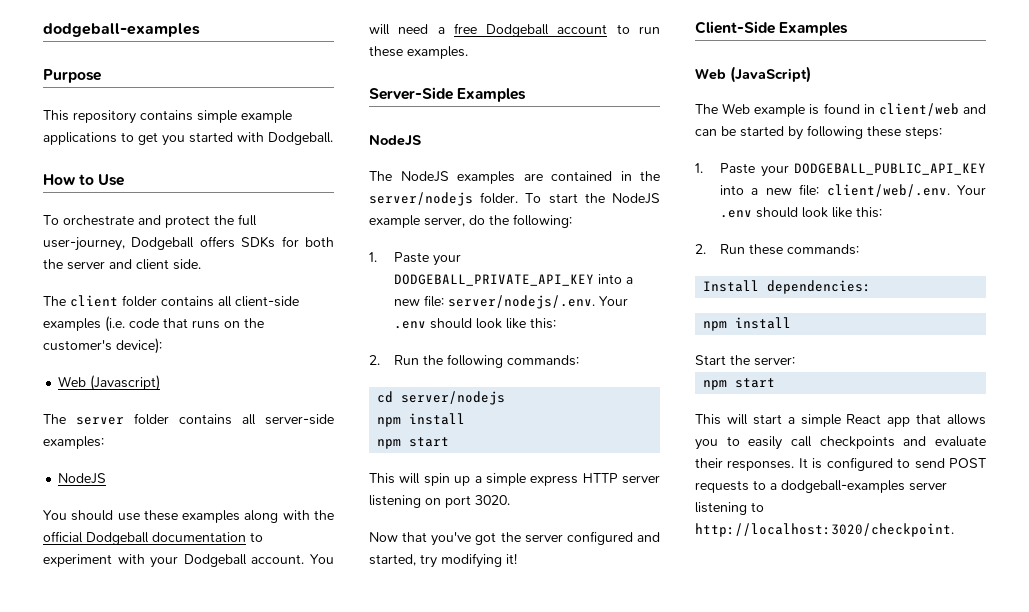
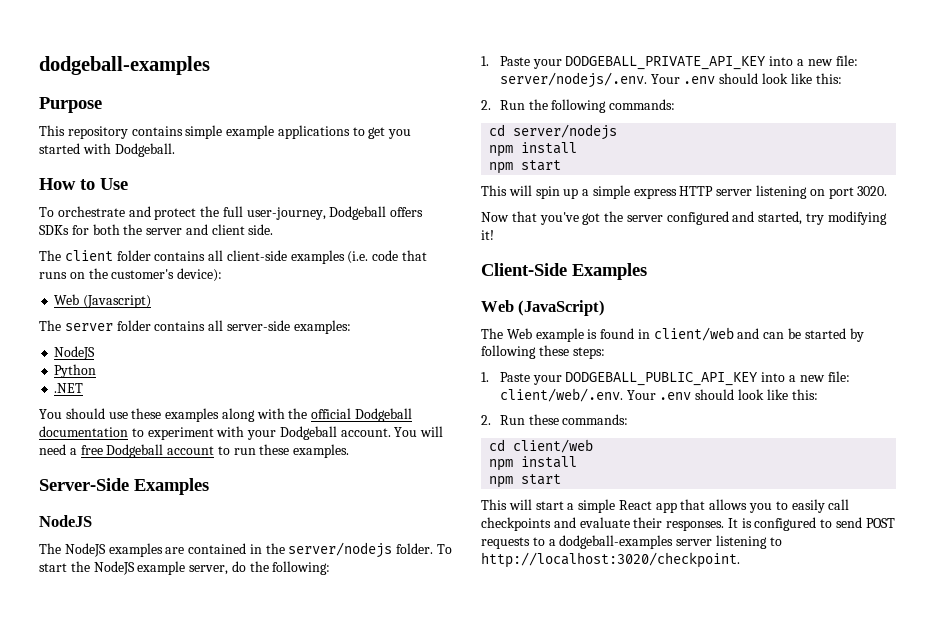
(107, 478) none -> [54,364,97,378] [54,383,84,393] // Python // .NET
[703,280,872,294] [703,317,792,331] [695,355,795,366] Install dependencies: // npm install // Start the server: -> [489,439,594,453] [489,456,578,471] cd client/web // npm install

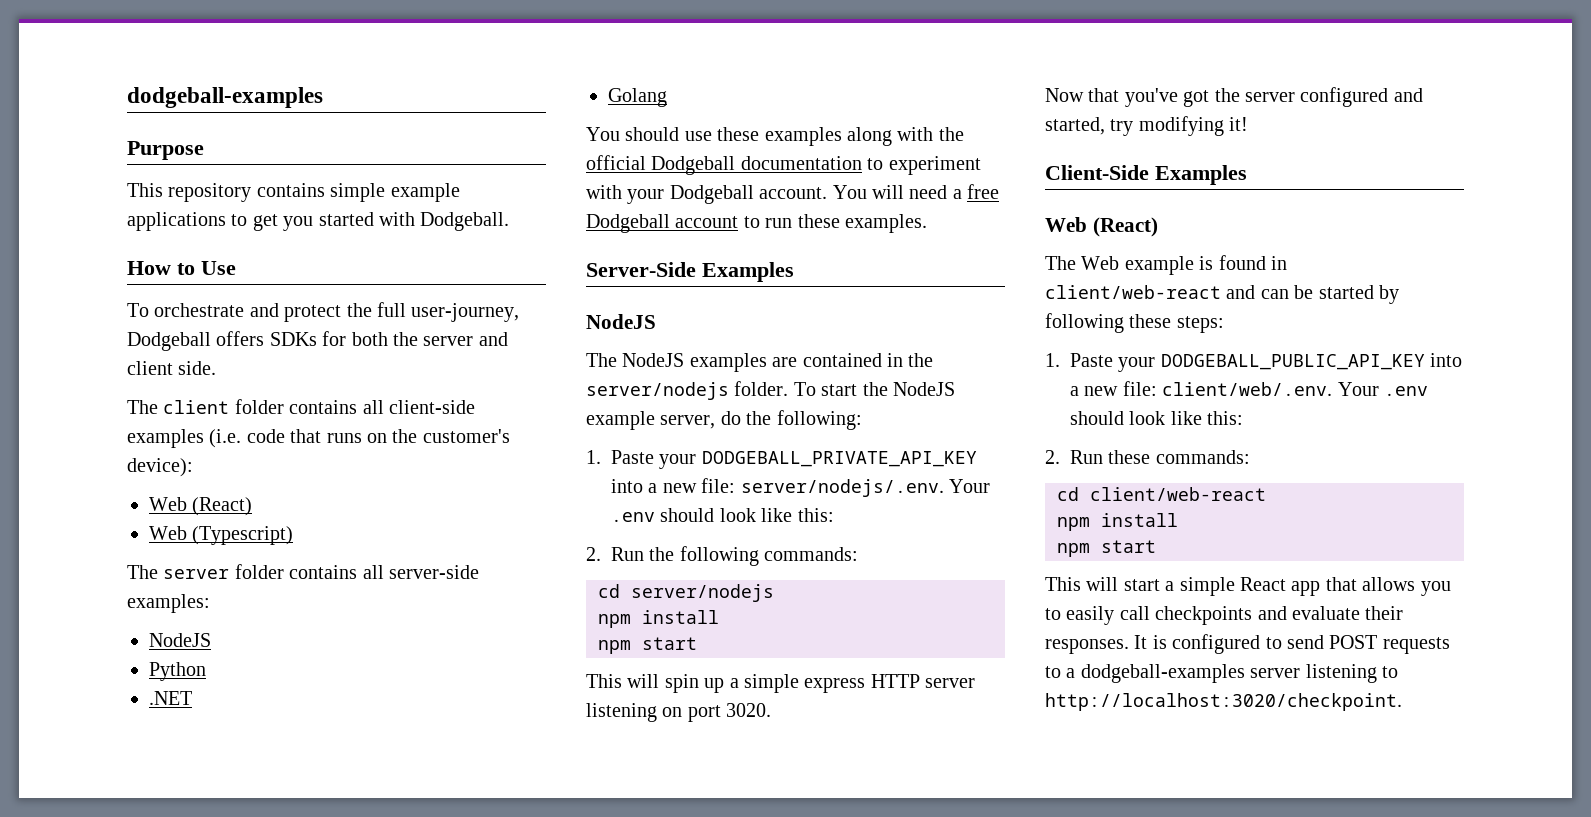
[83,295,152,308] (Javascript) -> [192,497,253,516] [149,526,294,545] (React) // Web (Typescript)
(84, 388) none -> [608,88,667,107] // Golang
[518,300,606,316] (JavaScript) -> [1092,217,1158,237] (React)
[653,327,734,341] client/web -> [1045,285,1221,299] client/web-react
[513,439,594,453] client/web -> [1090,487,1266,501] client/web-react

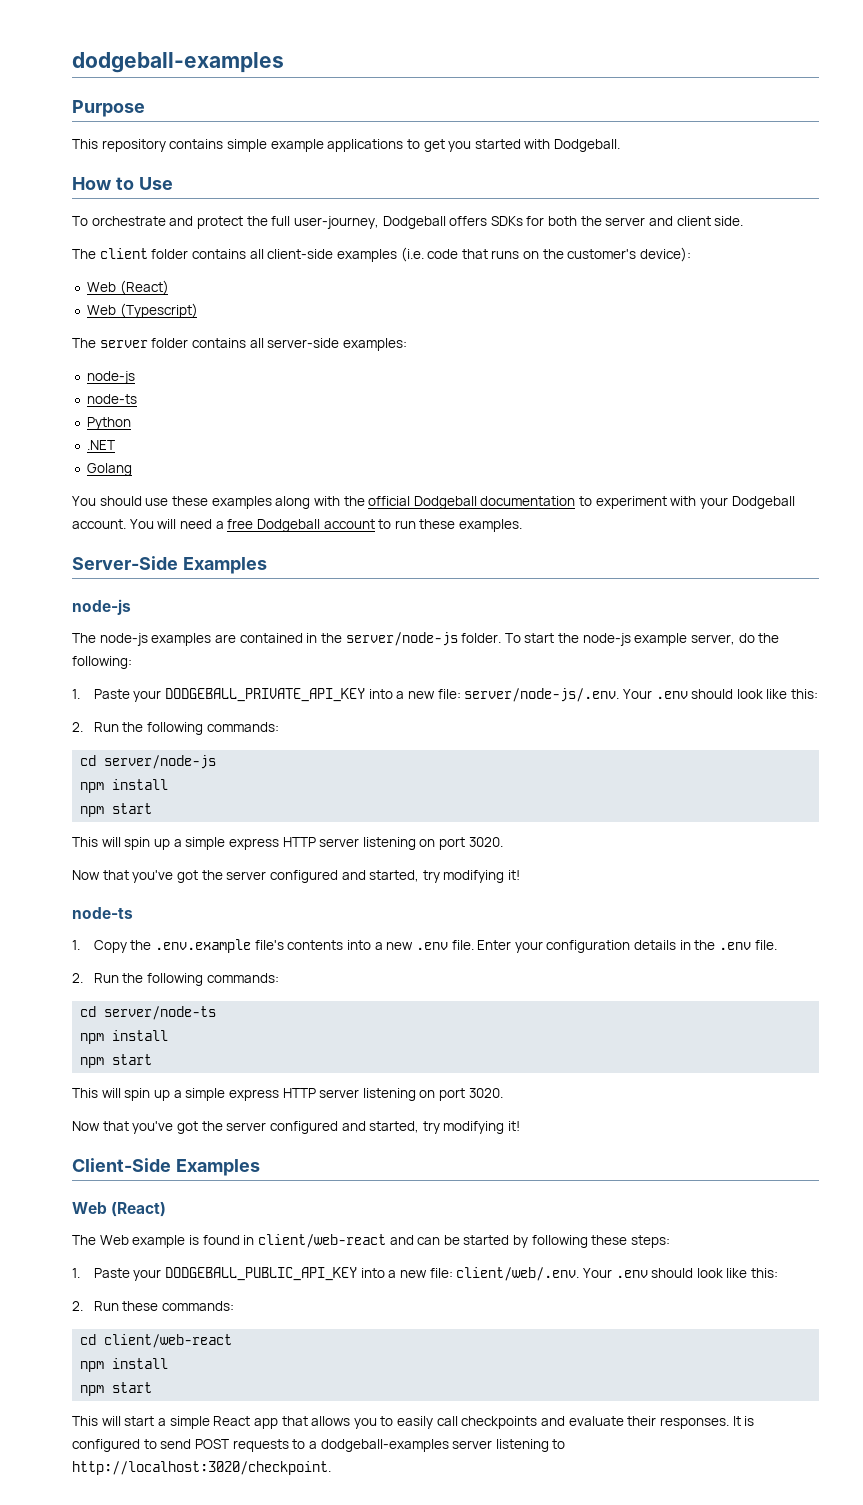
[149,633,211,647] NodeJS -> [86,371,135,384] [86,394,137,404] node-js // node-ts
[586,314,656,329] [586,353,685,367] NodeJS // The NodeJS -> [72,599,131,615] [72,633,148,646] node-js // The node-js
[586,382,729,400] server/nodejs -> [345,632,458,646] server/node-js
[893,382,955,396] NodeJS -> [582,633,631,646] node-js
[740,479,944,497] server/nodejs/.env. -> [464,688,620,702] server/node-js/.env.
[631,584,774,602] server/nodejs -> [104,755,217,769] [80,779,169,793] [80,803,153,817] [72,837,503,850] [72,870,521,883] [72,907,133,919] [72,939,777,953] [72,973,279,986] [80,1006,217,1020] server/node-js // npm install // npm start // This will spin up a simple express HTTP server listening on port 3020. // Now that you've got the server configured and started, try modifying it! // node-ts // 1. Copy the .env.example file's contents into a new .env file. Enter your configuration details in the .env file. // 2. Run the following commands: // cd server/node-ts

